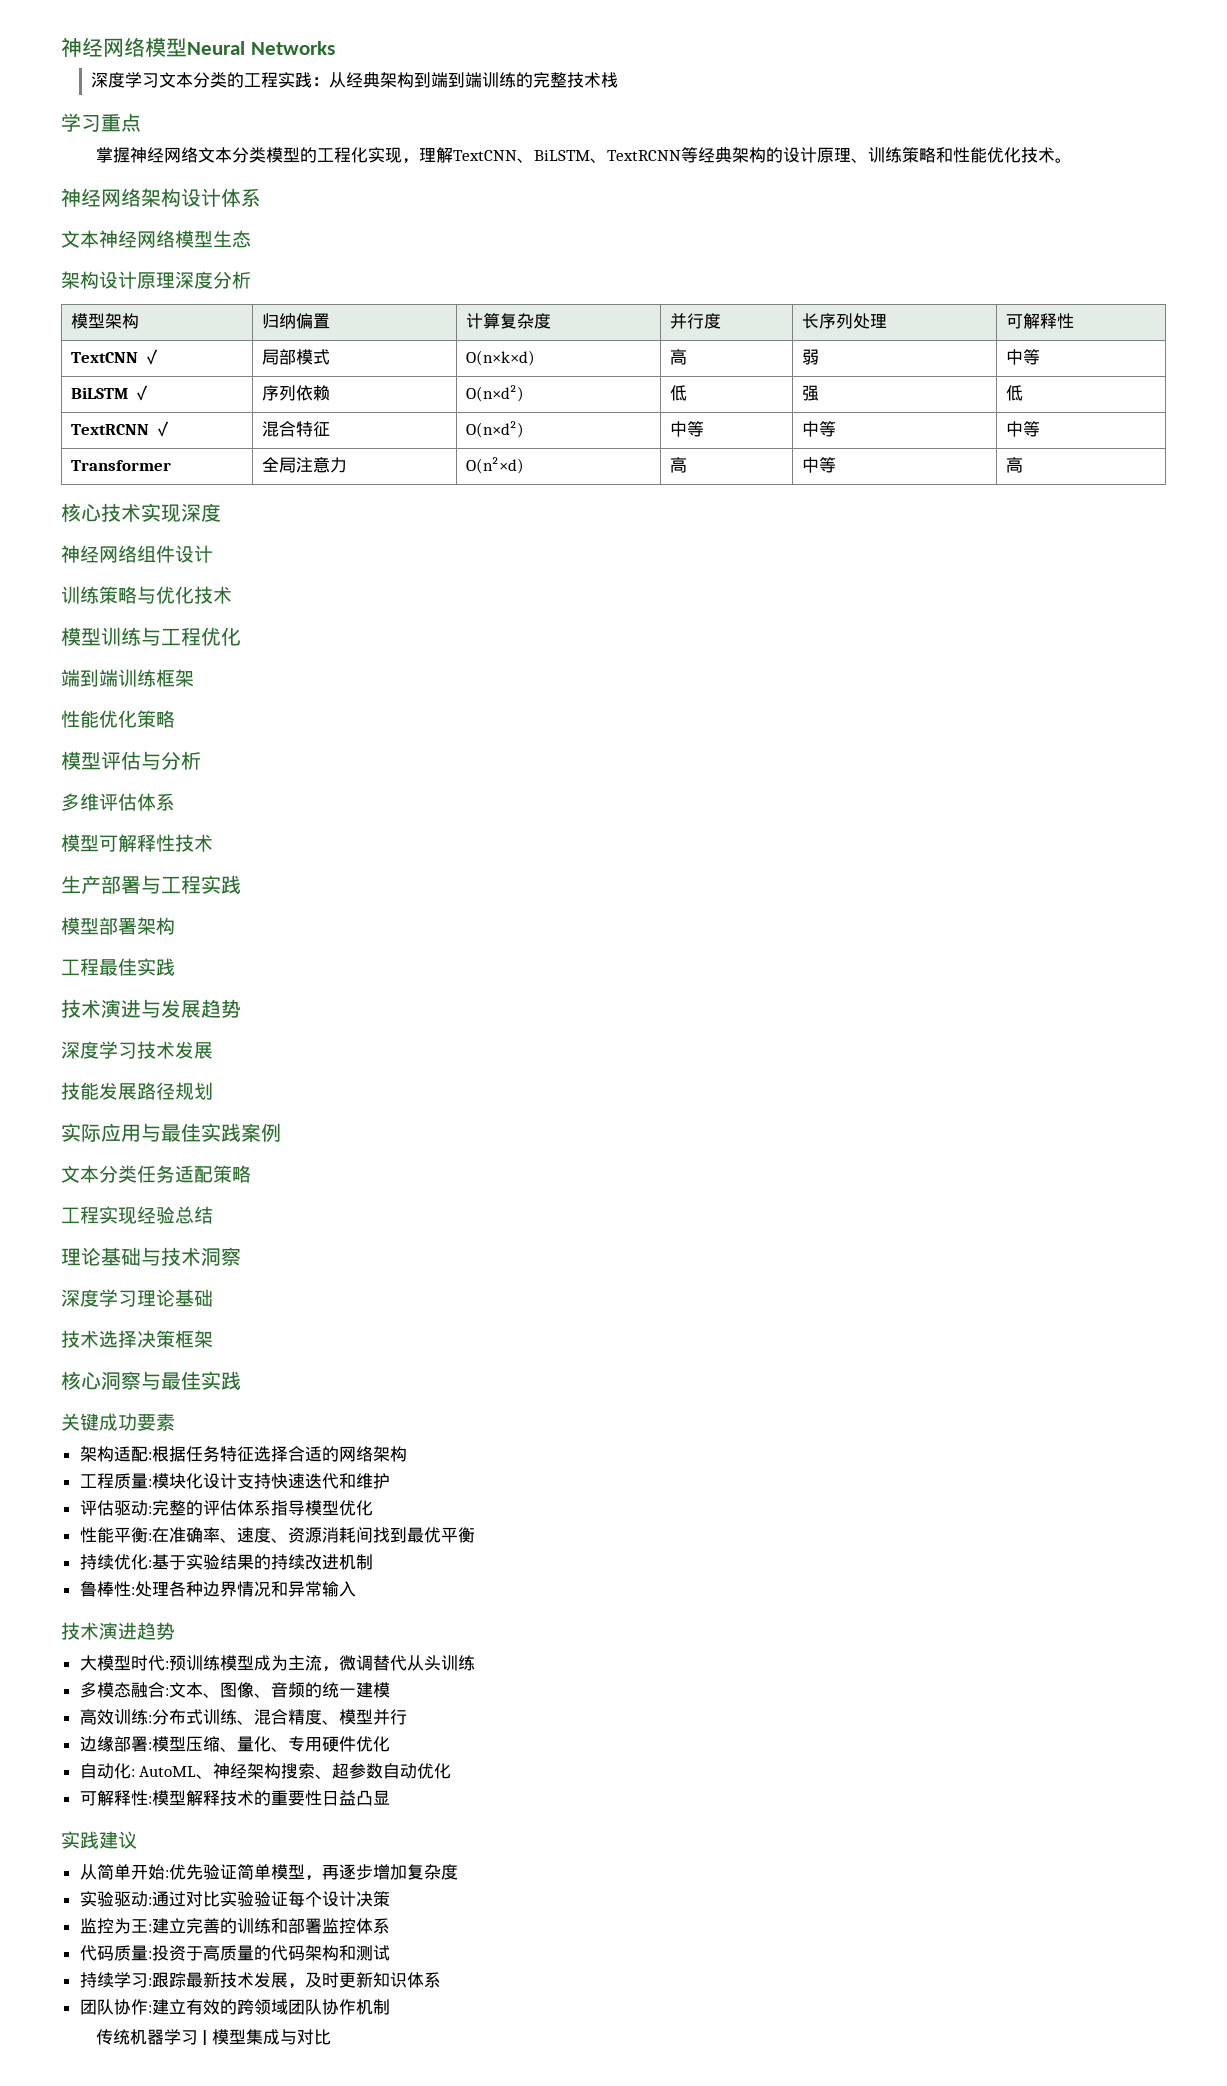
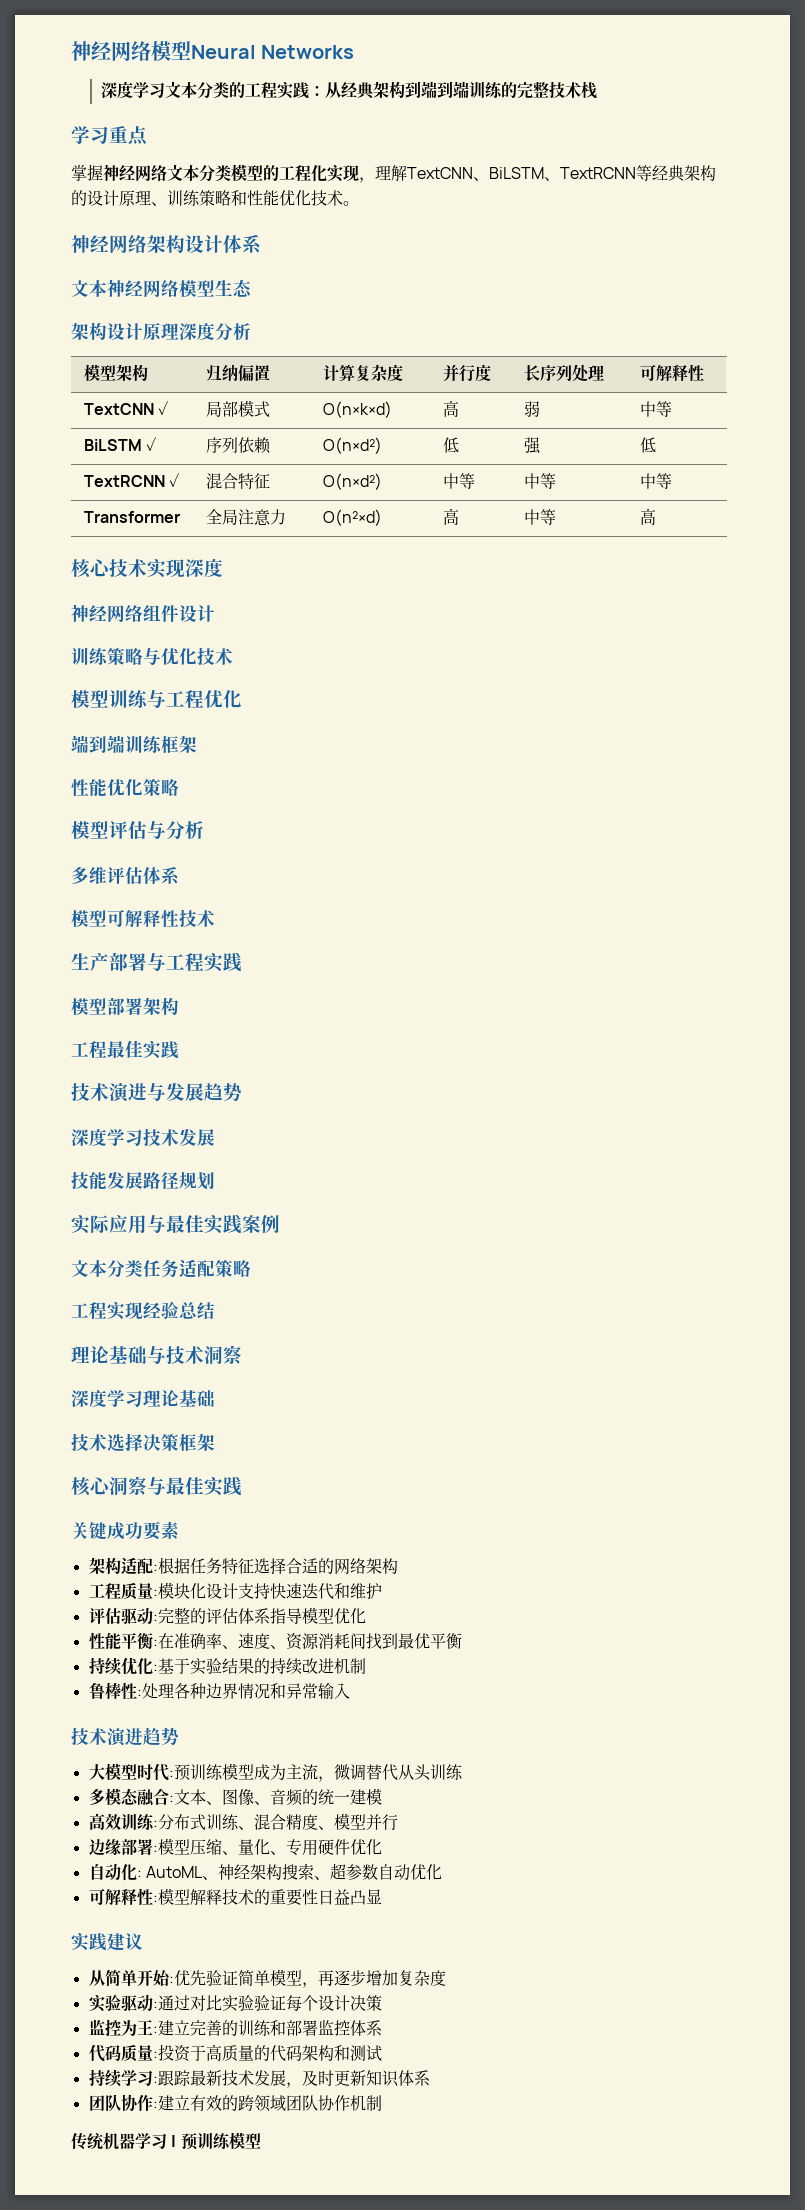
[211,2029,331,2045] 模型集成与对比 -> [180,2132,261,2150] 预训练模型

